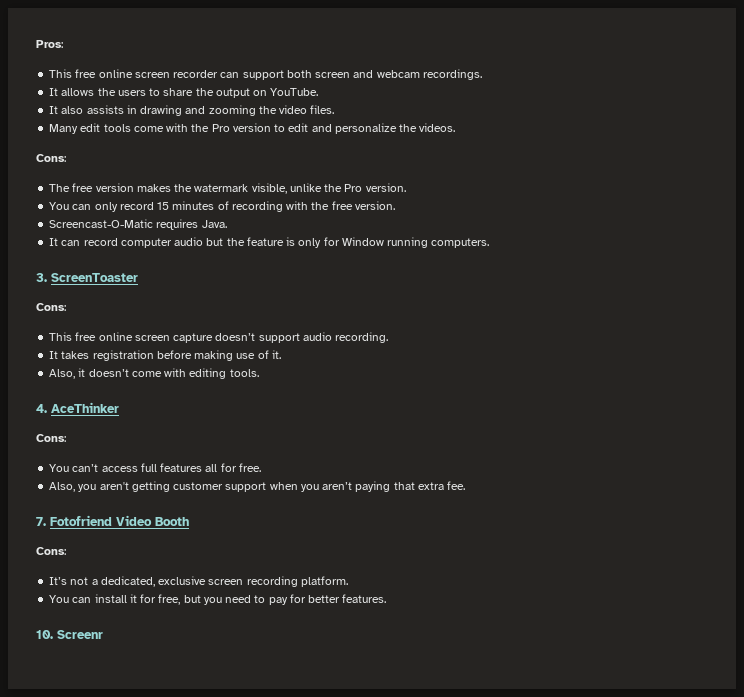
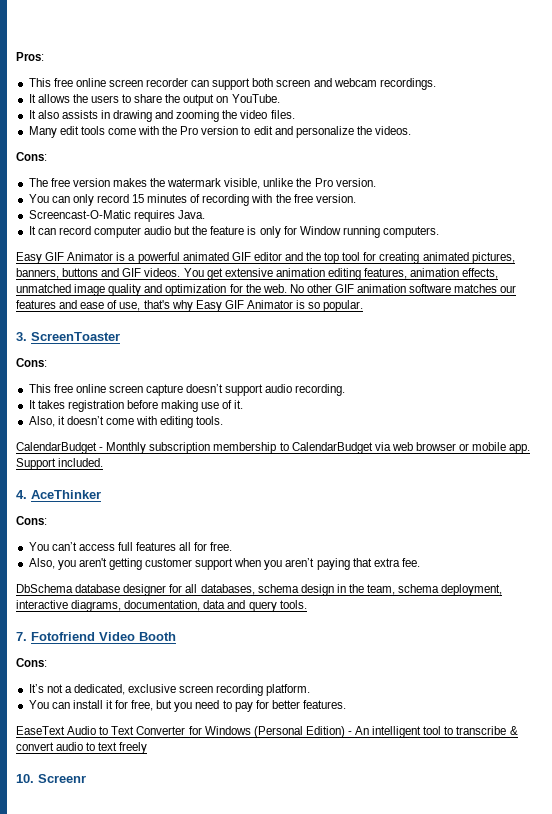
(490, 243) none -> [16,252,515,264] [16,268,499,280] [16,284,517,296] [16,300,364,312] // Easy GIF Animator is a powerful animated GIF editor and the top tool for creating animated pictures, banners, buttons and GIF videos. You get extensive animation editing features, animation effects, unmatched image quality and optimization for the web. No other GIF animation software matches our features and ease of use, that's why Easy GIF Animator is so popular.
(259, 373) none -> [16,442,531,454] [16,458,104,470] // CalendarBudget - Monthly subscription membership to CalendarBudget via web browser or mobile app. Support included.
(466, 485) none -> [16,584,503,596] [16,600,307,612] // DbSchema database designer for all databases, schema design in the team, schema deployment, interactive diagrams, documentation, data and query tools.
(387, 598) none -> [16,726,518,738] [16,742,148,754] // EaseText Audio to Text Converter for Windows (Personal Edition) - An intelligent tool to transcribe & convert audio to text freely

